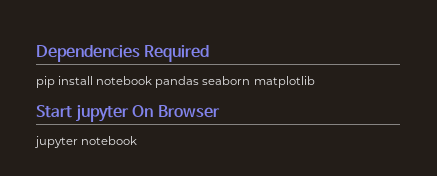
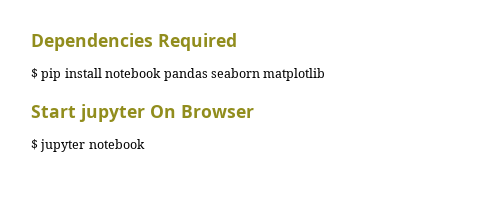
(210, 53) none -> [31,68,38,79] $
(220, 111) none -> [31,139,38,150] $

